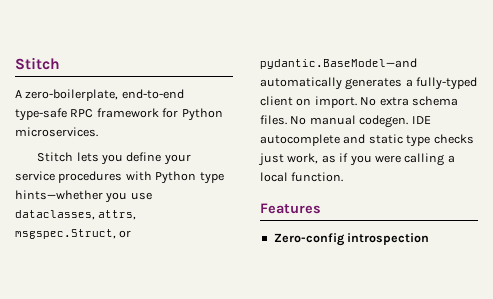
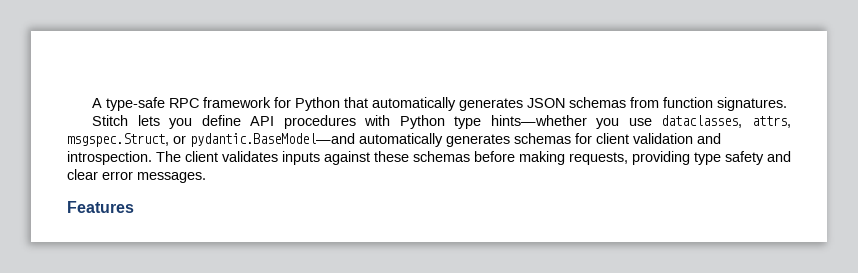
[15,57,60,70] [15,89,184,101] Stitch // A zero-boilerplate, end-to-end -> [91,98,102,108] A
[15,127,98,137] microservices. -> [343,97,787,111] that automatically generates JSON schemas from function signatures.
[163,154,191,165] [15,171,55,181] your service -> [250,116,275,126] API
[405,77,478,90] [260,96,458,108] [260,115,431,128] [260,134,474,147] [258,153,455,166] [260,172,344,182] a fully-typed client on import. No extra schema files. No manual codegen. IDE autocomplete and static type checks just work, as if you were calling a local function. -> [514,133,721,144] [67,151,791,165] [67,169,206,183] schemas for client validation and introspection. The client validates inputs against these schemas before making requests, providing type safety and clear error messages.
[273,233,430,246] // Zero-config introspection -> (134, 207) none

